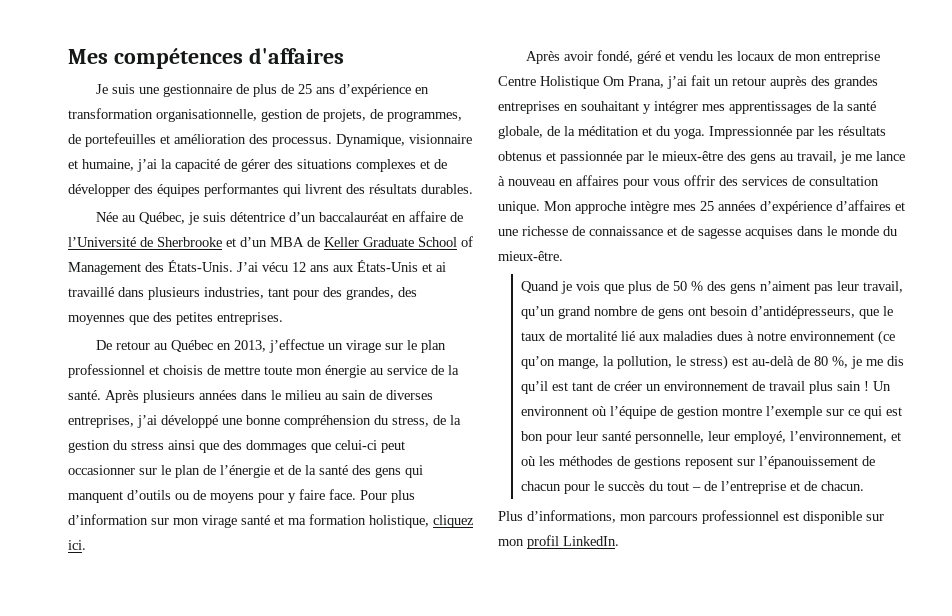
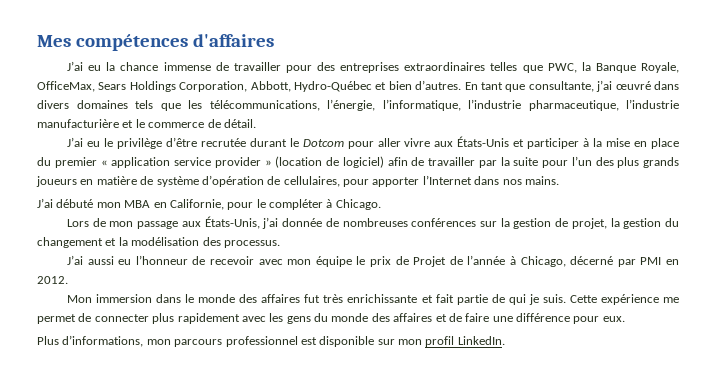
[95,84,429,97] [68,108,462,122] [68,133,472,147] [68,159,447,172] [68,183,473,197] [95,211,463,225] [68,236,473,247] [68,260,446,275] [68,287,417,300] [68,312,283,325] [95,339,446,353] [68,364,459,378] [68,390,433,403] [68,415,461,428] [68,440,405,453] [68,465,423,478] [68,489,415,503] [68,514,474,528] [68,540,86,550] [525,50,880,64] [498,75,878,89] [498,101,876,114] [498,126,886,139] [498,151,905,164] [498,175,879,189] [498,200,905,214] [498,226,897,239] [498,251,563,261] [521,281,904,294] [521,306,894,319] [521,330,896,345] [521,355,905,370] [521,381,892,394] [521,406,903,419] [521,431,902,444] [521,456,876,469] [521,481,865,494] Je suis une gestionnaire de plus de 25 ans d’expérience en transformation organisationnelle, gestion de projets, de programmes, de portefeuilles et amélioration des processus. Dynamique, visionnaire et humaine, j’ai la capacité de gérer des situations complexes et de développer des équipes performantes qui livrent des résultats durables. // Née au Québec, je suis détentrice d’un baccalauréat en affaire de l’Université de Sherbrooke et d’un MBA de Keller Graduate School of Management des États-Unis. J’ai vécu 12 ans aux États-Unis et ai travaillé dans plusieurs industries, tant pour des grandes, des moyennes que des petites entreprises. // De retour au Québec en 2013, j’effectue un virage sur le plan professionnel et choisis de mettre toute mon énergie au service de la santé. Après plusieurs années dans le milieu au sain de diverses entreprises, j’ai développé une bonne compréhension du stress, de la gestion du stress ainsi que des dommages que celui-ci peut occasionner sur le plan de l’énergie et de la santé des gens qui manquent d’outils ou de moyens pour y faire face. Pour plus d’information sur mon virage santé et ma formation holistique, cliquez ici. // Après avoir fondé, géré et vendu les locaux de mon entreprise Centre Holistique Om Prana, j’ai fait un retour auprès des grandes entreprises en souhaitant y intégrer mes apprentissages de la santé globale, de la méditation et du yoga. Impressionnée par les résultats obtenus et passionnée par le mieux-être des gens au travail, je me lance à nouveau en affaires pour vous offrir des services de consultation unique. Mon approche intègre mes 25 années d’expérience d’affaires et une richesse de connaissance et de sagesse acquises dans le monde du mieux-être. // Quand je vois que plus de 50 % des gens n’aiment pas leur travail, qu’un grand nombre de gens ont besoin d’antidépresseurs, que le taux de mortalité lié aux maladies dues à notre environnement (ce qu’on mange, la pollution, le stress) est au-delà de 80 %, je me dis qu’il est tant de créer un environnement de travail plus sain ! Un environnent où l’équipe de gestion montre l’exemple sur ce qui est bon pour leur santé personnelle, leur employé, l’environnement, et où les méthodes de gestions reposent sur l’épanouissement de chacun pour le succès du tout – de l’entreprise et de chacun. -> [67,61,679,73] [37,80,679,92] [37,99,679,111] [37,119,256,128] [67,136,679,149] [37,156,679,168] [36,175,559,187] [37,198,381,210] [67,216,679,229] [37,237,280,248] [67,255,679,267] [37,276,68,284] [67,294,680,305] [37,313,625,324] J’ai eu la chance immense de travailler pour des entreprises extraordinaires telles que PWC, la Banque Royale, OfficeMax, Sears Holdings Corporation, Abbott, Hydro-Québec et bien d’autres. En tant que consultante, j’ai œuvré dans divers domaines tels que les télécommunications, l’énergie, l’informatique, l’industrie pharmaceutique, l’industrie manufacturière et le commerce de détail. // J’ai eu le privilège d’être recrutée durant le Dotcom pour aller vivre aux États-Unis et participer à la mise en place du premier « application service provider » (location de logiciel) afin de travailler par la suite pour l’un des plus grands joueurs en matière de système d’opération de cellulaires, pour apporter l’Internet dans nos mains. // J’ai débuté mon MBA en Californie, pour le compléter à Chicago. // Lors de mon passage aux États-Unis, j’ai donnée de nombreuses conférences sur la gestion de projet, la gestion du changement et la modélisation des processus. // J’ai aussi eu l’honneur de recevoir avec mon équipe le prix de Projet de l’année à Chicago, décerné par PMI en 2012. // Mon immersion dans le monde des affaires fut très enrichissante et fait partie de qui je suis. Cette expérience me permet de connecter plus rapidement avec les gens du monde des affaires et de faire une différence pour eux.

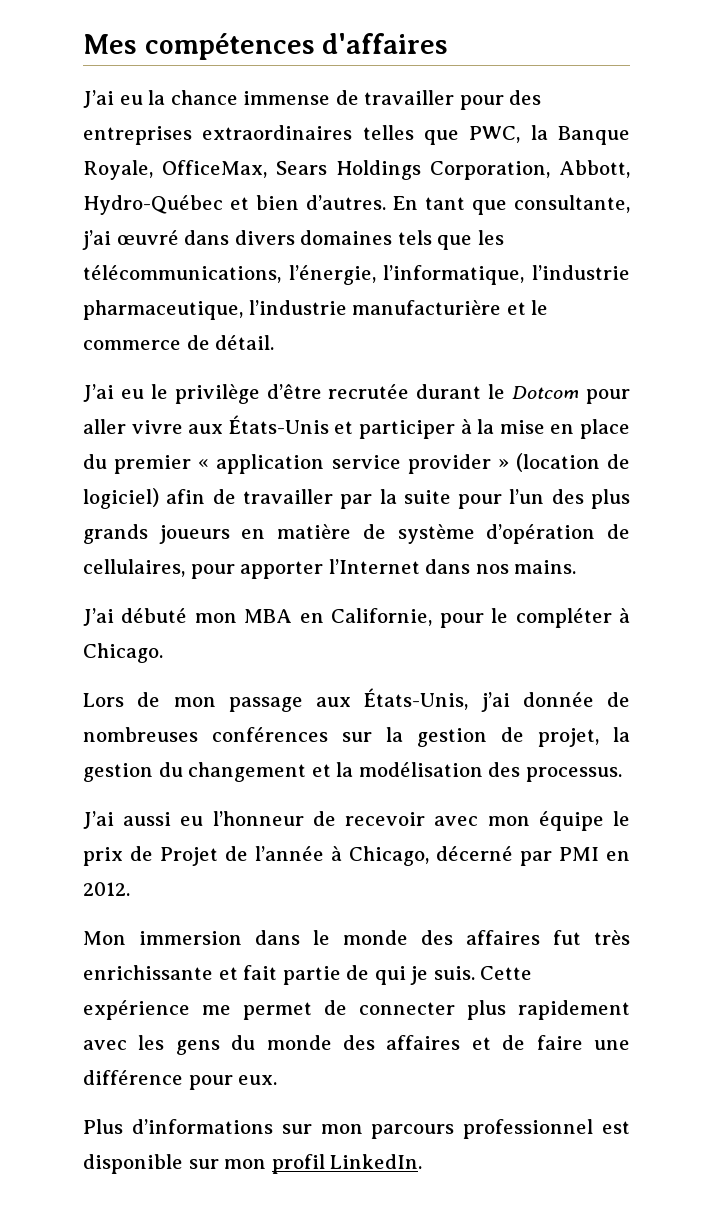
[62,335,144,347] d’informations, -> [131,1119,312,1134] d’informations sur

